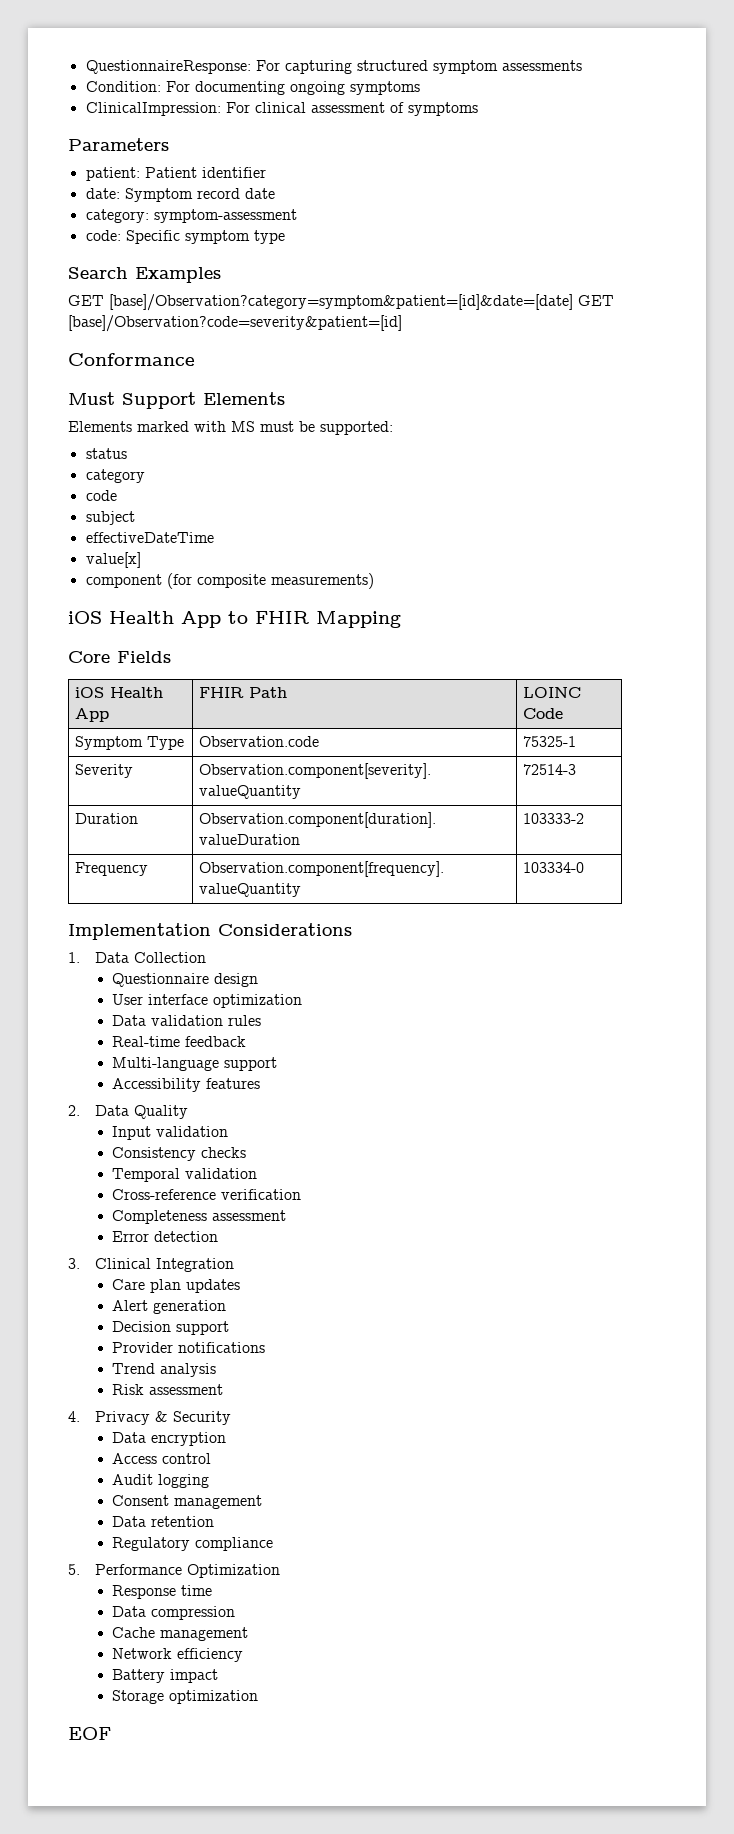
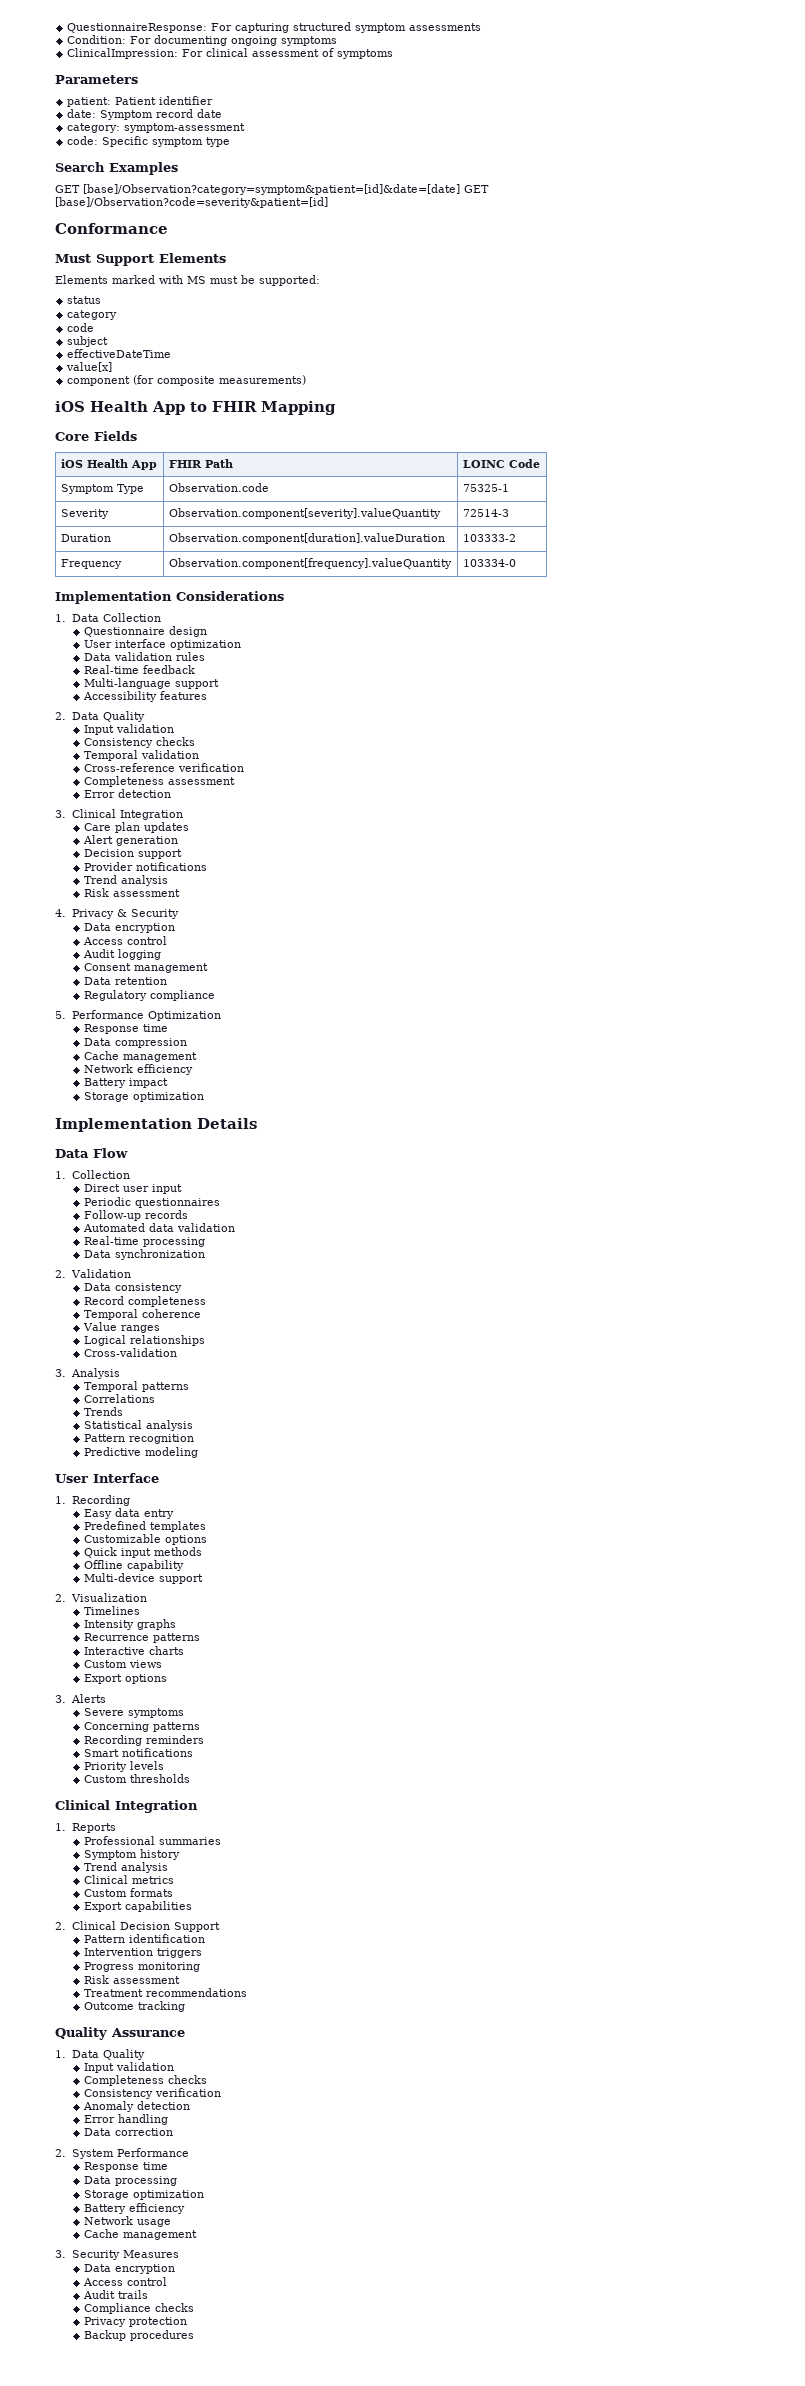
[68,1727,111,1740] EOF -> [55,1118,257,1132] [55,1148,128,1158] [55,1170,131,1179] [84,1184,183,1194] [84,1197,221,1208] [84,1210,189,1221] [83,1223,236,1232] [84,1236,206,1247] [84,1249,206,1260] [55,1269,132,1278] [84,1283,183,1293] [84,1296,207,1307] [84,1309,202,1320] [83,1322,161,1333] [84,1335,206,1346] [84,1348,178,1357] [55,1368,121,1379] [84,1381,190,1392] [84,1394,156,1403] [84,1407,124,1416] [84,1420,194,1431] [84,1434,195,1444] [84,1447,199,1458] [55,1473,159,1483] [55,1495,131,1506] [84,1508,175,1519] [84,1521,207,1532] [84,1534,208,1545] [84,1547,203,1558] [84,1560,185,1571] [84,1573,204,1584] [55,1593,148,1602] [84,1606,141,1615] [84,1619,177,1630] [84,1633,201,1643] [84,1646,185,1655] [84,1660,163,1668] [84,1674,168,1684] [55,1694,107,1703] [84,1708,185,1718] [84,1722,201,1732] [84,1735,205,1746] [84,1748,194,1757] [84,1761,165,1772] [84,1774,191,1783] [55,1800,198,1813] [55,1823,117,1833] [84,1836,222,1845] [84,1849,181,1860] [84,1862,169,1873] [84,1875,175,1884] [84,1888,174,1897] [84,1901,193,1912] [55,1921,221,1932] [84,1934,206,1943] [84,1948,203,1958] [84,1962,201,1972] [84,1975,181,1984] [84,1988,248,1997] [84,2001,186,2012] [55,2027,185,2040] [55,2049,146,2060] [84,2062,175,2073] [84,2075,208,2086] [84,2088,222,2099] [83,2101,191,2112] [84,2114,169,2125] [84,2128,174,2136] [55,2148,190,2159] [84,2162,169,2172] [84,2176,178,2186] [84,2190,205,2200] [84,2203,186,2214] [84,2216,172,2227] [84,2229,198,2240] [55,2250,180,2260] [84,2264,176,2274] [83,2277,168,2286] [83,2290,149,2299] [84,2303,195,2314] [84,2317,188,2327] [84,2330,195,2341] Implementation Details // Data Flow // 1. Collection // Direct user input // Periodic questionnaires // Follow-up records // Automated data validation // Real-time processing // Data synchronization // 2. Validation // Data consistency // Record completeness // Temporal coherence // Value ranges // Logical relationships // Cross-validation // 3. Analysis // Temporal patterns // Correlations // Trends // Statistical analysis // Pattern recognition // Predictive modeling // User Interface // 1. Recording // Easy data entry // Predefined templates // Customizable options // Quick input methods // Offline capability // Multi-device support // 2. Visualization // Timelines // Intensity graphs // Recurrence patterns // Interactive charts // Custom views // Export options // 3. Alerts // Severe symptoms // Concerning patterns // Recording reminders // Smart notifications // Priority levels // Custom thresholds // Clinical Integration // 1. Reports // Professional summaries // Symptom history // Trend analysis // Clinical metrics // Custom formats // Export capabilities // 2. Clinical Decision Support // Pattern identification // Intervention triggers // Progress monitoring // Risk assessment // Treatment recommendations // Outcome tracking // Quality Assurance // 1. Data Quality // Input validation // Completeness checks // Consistency verification // Anomaly detection // Error handling // Data correction // 2. System Performance // Response time // Data processing // Storage optimization // Battery efficiency // Network usage // Cache management // 3. Security Measures // Data encryption // Access control // Audit trails // Compliance checks // Privacy protection // Backup procedures

